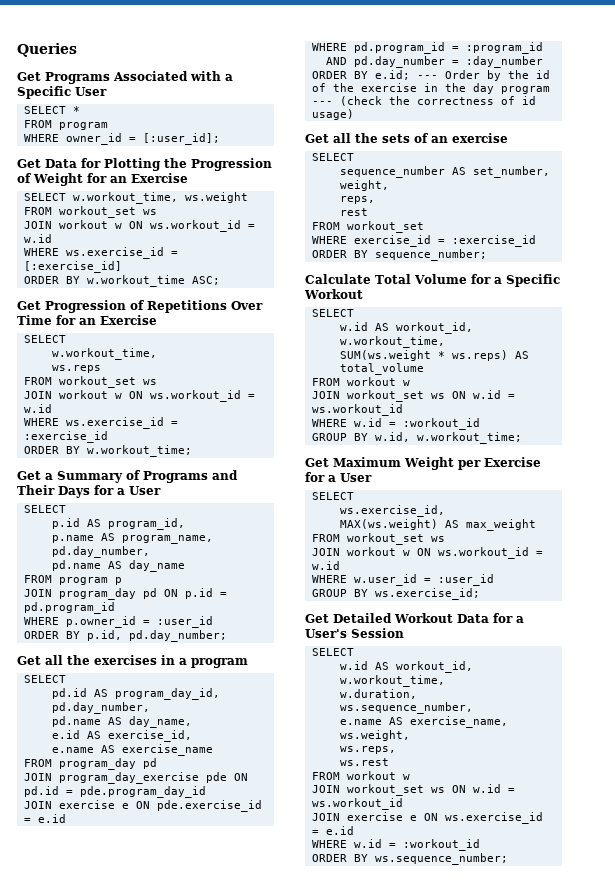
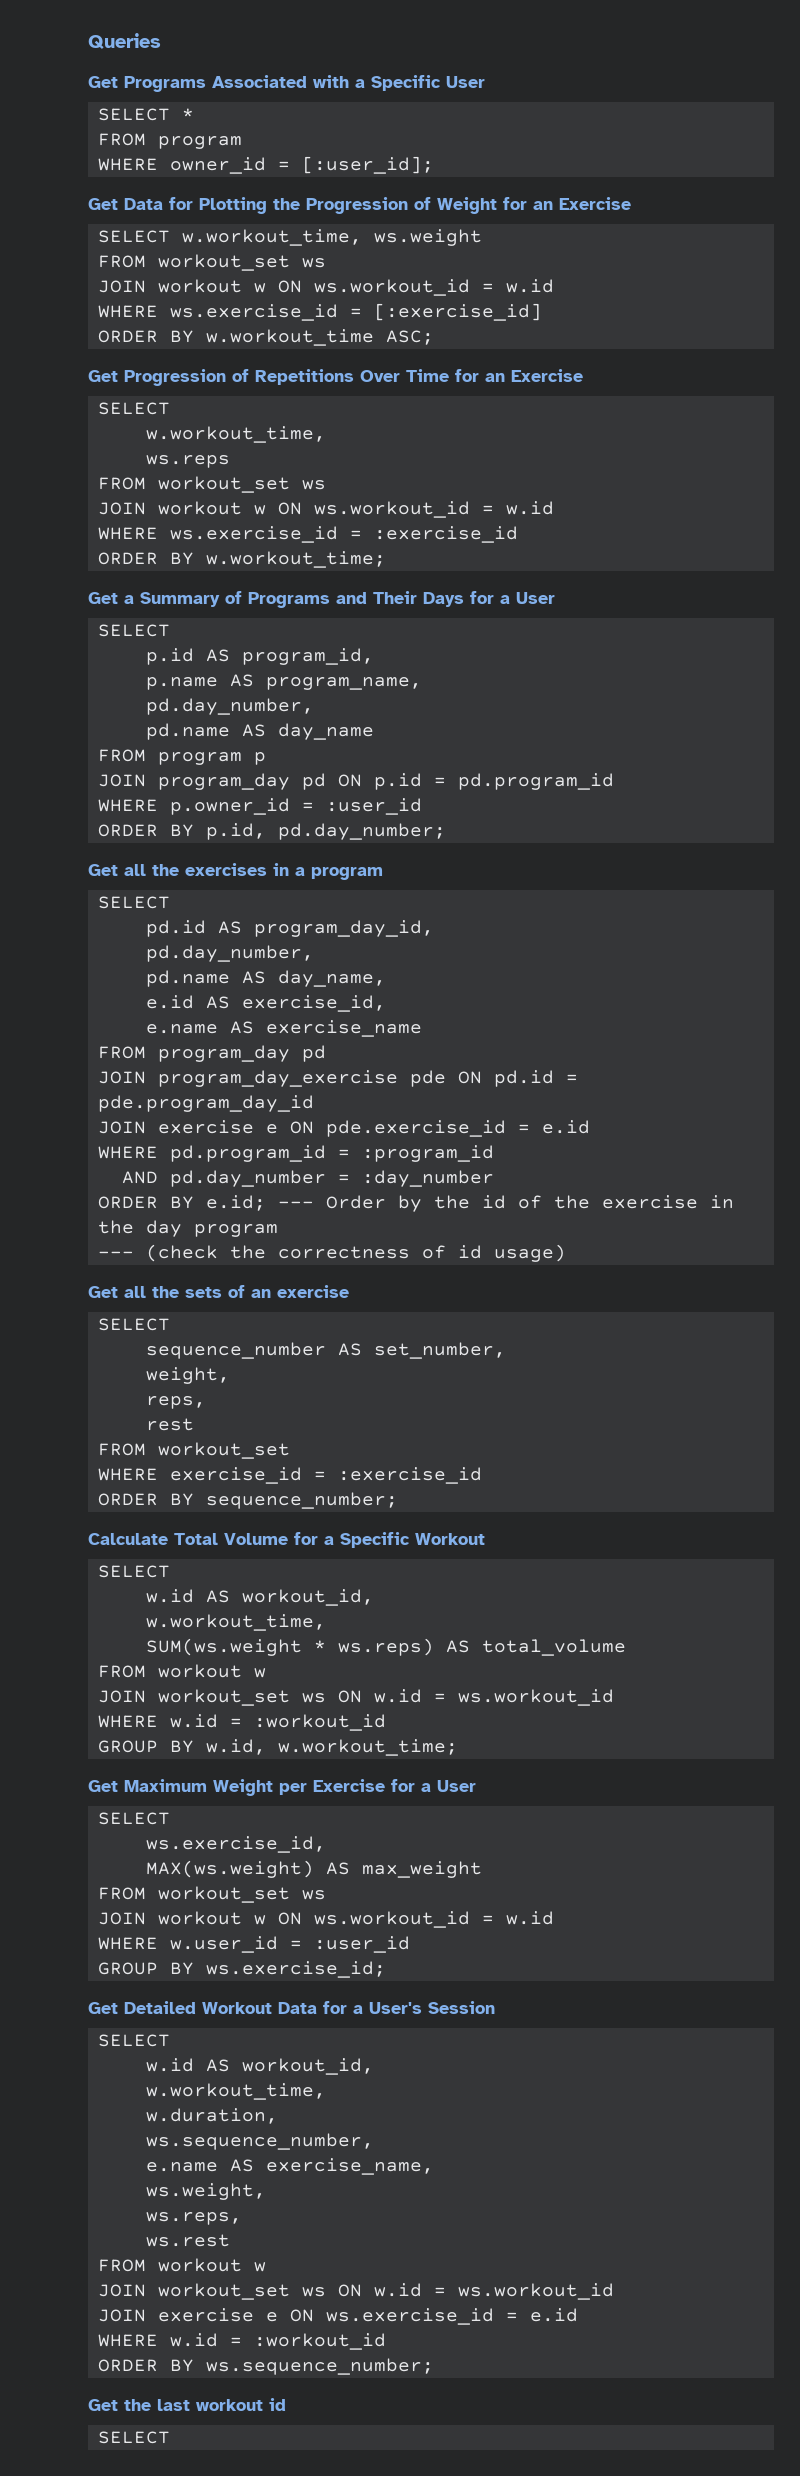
(508, 859) none -> [88,2398,286,2411] [98,2431,171,2444] // Get the last workout id // SELECT

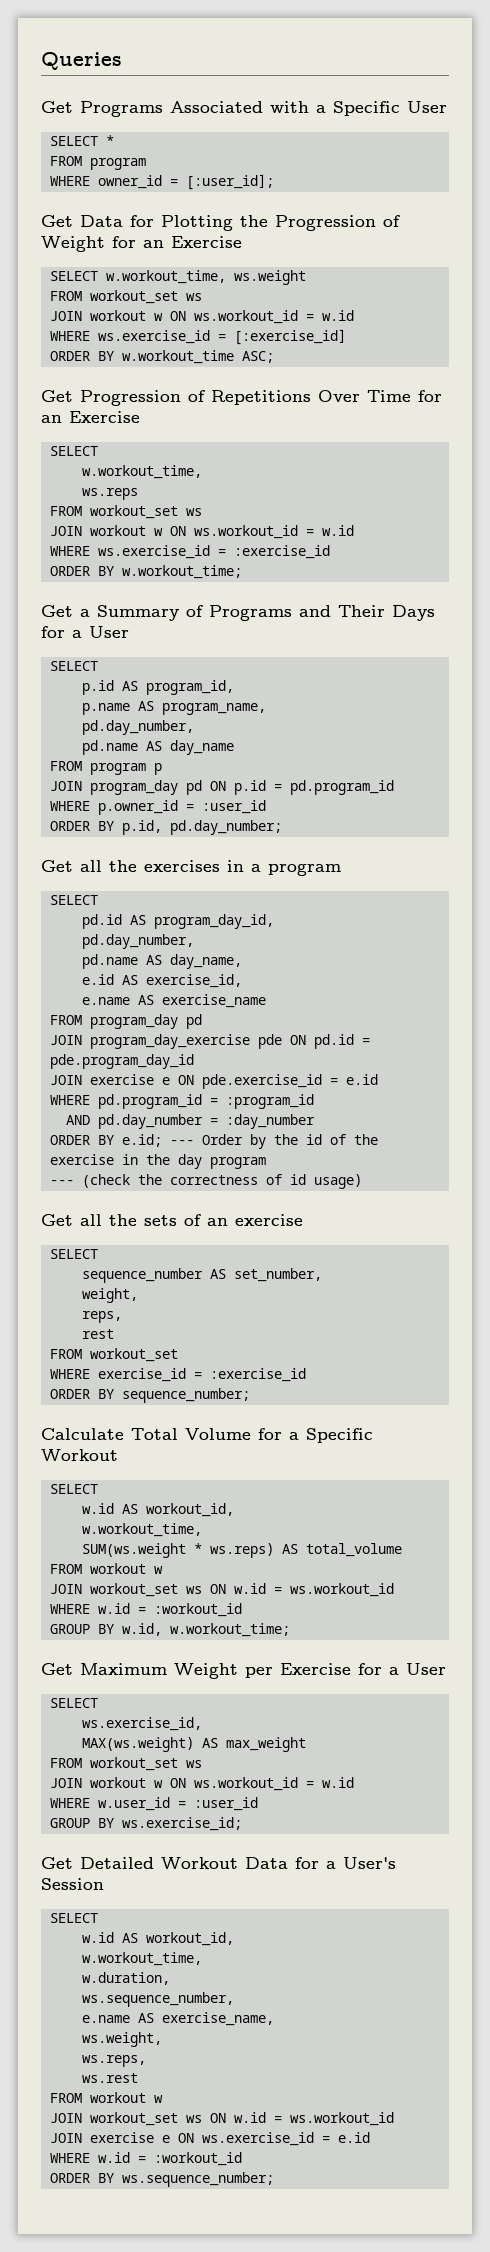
[88,2398,286,2411] [98,2431,171,2444] // Get the last workout id // SELECT -> (275, 2179) none

